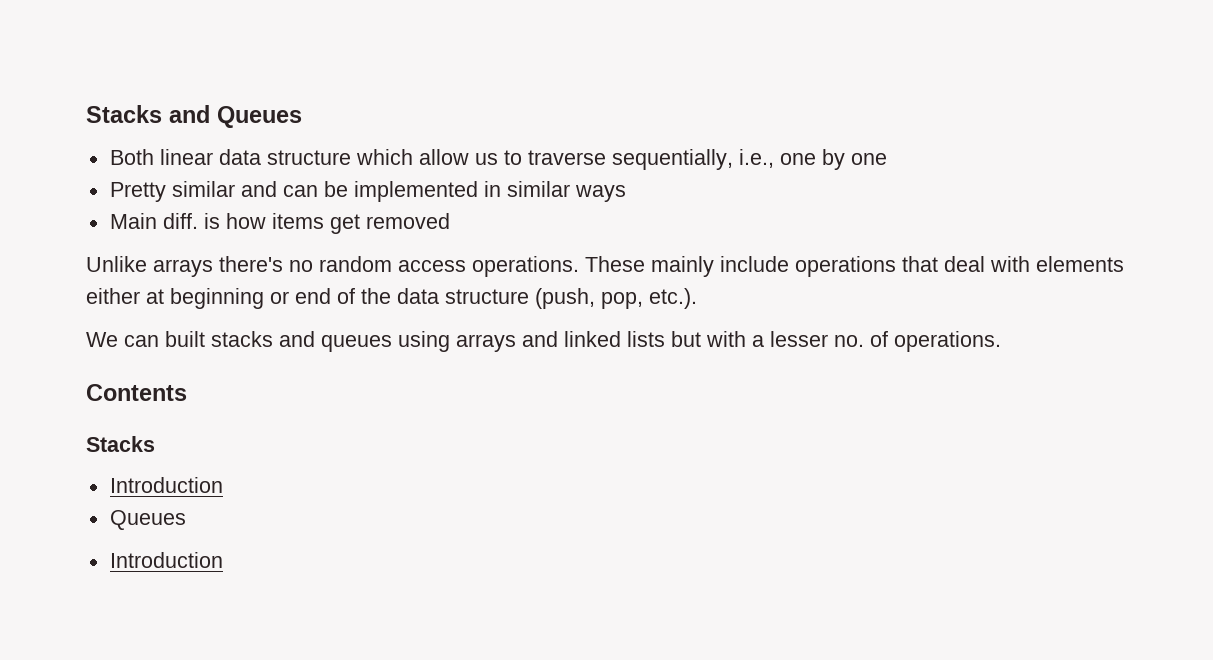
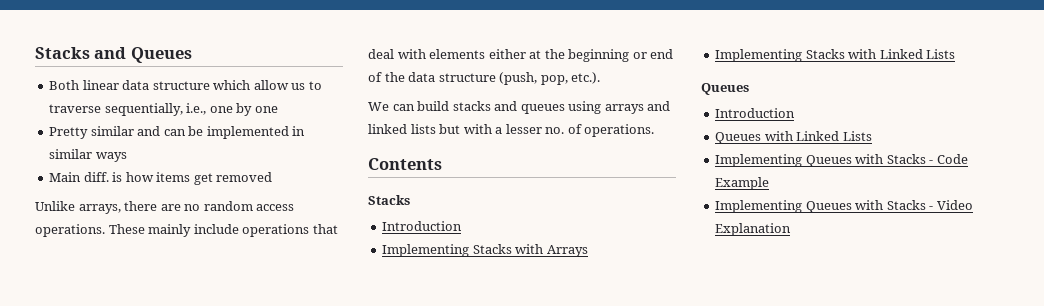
[153,256,283,277] arrays there's -> [78,201,181,214] arrays, there are
(164, 296) none -> [544,49,565,59] the
[165,331,205,347] built -> [417,101,450,111] build
[109,510,186,530] [109,552,223,568] Queues // Introduction -> [382,244,588,257] [715,49,956,62] [701,83,749,95] [715,108,796,118] [715,131,872,144] [715,154,968,167] [715,177,770,190] [715,200,973,213] [715,223,792,236] Implementing Stacks with Arrays // Implementing Stacks with Linked Lists // Queues // Introduction // Queues with Linked Lists // Implementing Queues with Stacks - Code Example // Implementing Queues with Stacks - Video Explanation

